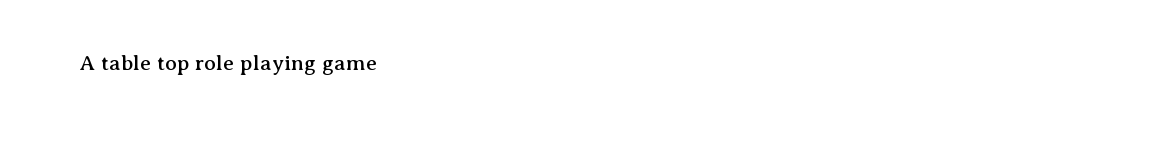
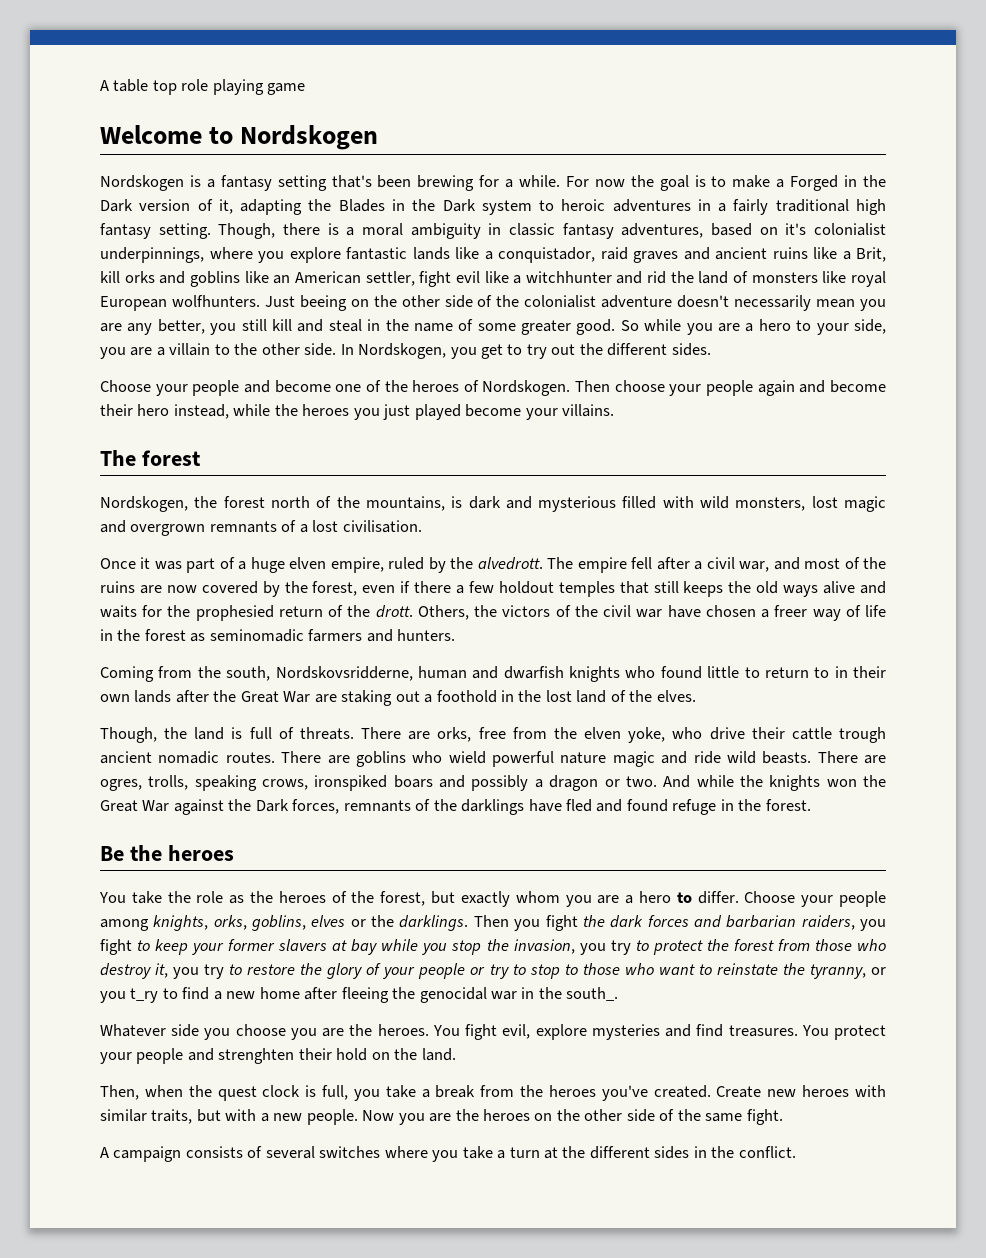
(378, 67) none -> [100,125,379,150] [100,175,887,191] [100,199,887,215] [100,223,886,239] [100,247,886,263] [100,271,886,287] [100,295,887,311] [100,319,887,335] [100,343,711,359] [100,380,886,396] [100,404,615,420] [100,450,201,466] [100,496,886,512] [100,520,422,536] [100,557,887,573] [100,581,887,597] [100,605,886,621] [100,629,456,642] [100,666,886,682] [100,690,696,706] [100,727,886,743] [100,751,886,767] [100,775,887,791] [100,799,811,815] [100,845,234,861] [99,891,887,907] [100,915,887,931] [100,939,886,955] [100,963,887,979] [100,987,619,1003] [100,1024,887,1040] [100,1048,456,1064] [100,1085,887,1101] [100,1109,783,1125] [100,1146,796,1162] // Welcome to Nordskogen // Nordskogen is a fantasy setting that's been brewing for a while. For now the goal is to make a Forged in the Dark version of it, adapting the Blades in the Dark system to heroic adventures in a fairly traditional high fantasy setting. Though, there is a moral ambiguity in classic fantasy adventures, based on it's colonialist underpinnings, where you explore fantastic lands like a conquistador, raid graves and ancient ruins like a Brit, kill orks and goblins like an American settler, fight evil like a witchhunter and rid the land of monsters like royal European wolfhunters. Just beeing on the other side of the colonialist adventure doesn't necessarily mean you are any better, you still kill and steal in the name of some greater good. So while you are a hero to your side, you are a villain to the other side. In Nordskogen, you get to try out the different sides. // Choose your people and become one of the heroes of Nordskogen. Then choose your people again and become their hero instead, while the heroes you just played become your villains. // The forest // Nordskogen, the forest north of the mountains, is dark and mysterious filled with wild monsters, lost magic and overgrown remnants of a lost civilisation. // Once it was part of a huge elven empire, ruled by the alvedrott. The empire fell after a civil war, and most of the ruins are now covered by the forest, even if there a few holdout temples that still keeps the old ways alive and waits for the prophesied return of the drott. Others, the victors of the civil war have chosen a freer way of life in the forest as seminomadic farmers and hunters. // Coming from the south, Nordskovsridderne, human and dwarfish knights who found little to return to in their own lands after the Great War are staking out a foothold in the lost land of the elves. // Though, the land is full of threats. There are orks, free from the elven yoke, who drive their cattle trough ancient nomadic routes. There are goblins who wield powerful nature magic and ride wild beasts. There are ogres, trolls, speaking crows, ironspiked boars and possibly a dragon or two. And while the knights won the Great War against the Dark forces, remnants of the darklings have fled and found refuge in the forest. // Be the heroes // You take the role as the heroes of the forest, but exactly whom you are a hero to differ. Choose your people among knights, orks, goblins, elves or the darklings. Then you fight the dark forces and barbarian raiders, you fight to keep your former slavers at bay while you stop the invasion, you try to protect the forest from those who destroy it, you try to restore the glory of your people or try to stop to those who want to reinstate the tyranny, or you t_ry to find a new home after fleeing the genocidal war in the south_. // Whatever side you choose you are the heroes. You fight evil, explore mysteries and find treasures. You protect your people and strenghten their hold on the land. // Then, when the quest clock is full, you take a break from the heroes you've created. Create new heroes with similar traits, but with a new people. Now you are the heroes on the other side of the same fight. // A campaign consists of several switches where you take a turn at the different sides in the conflict.

